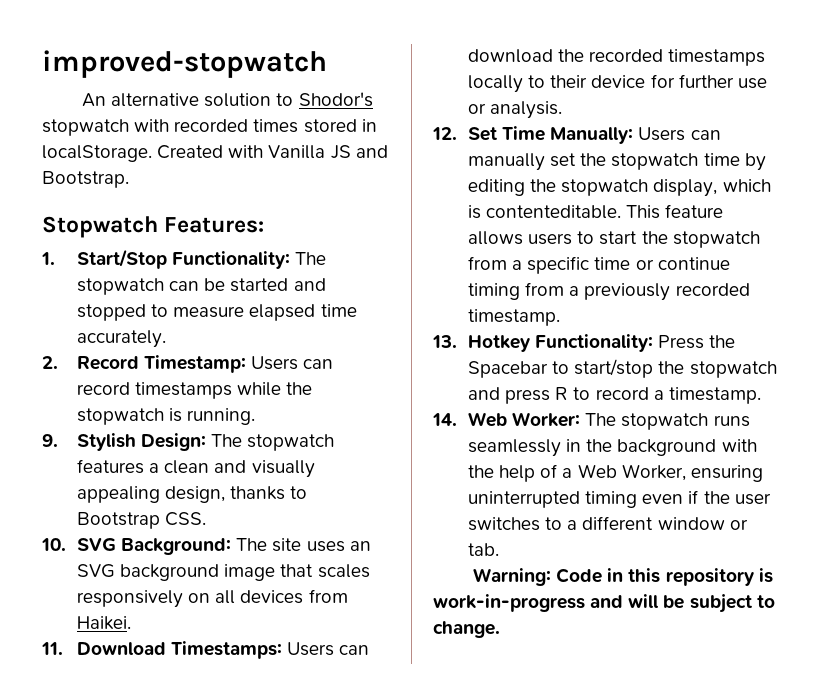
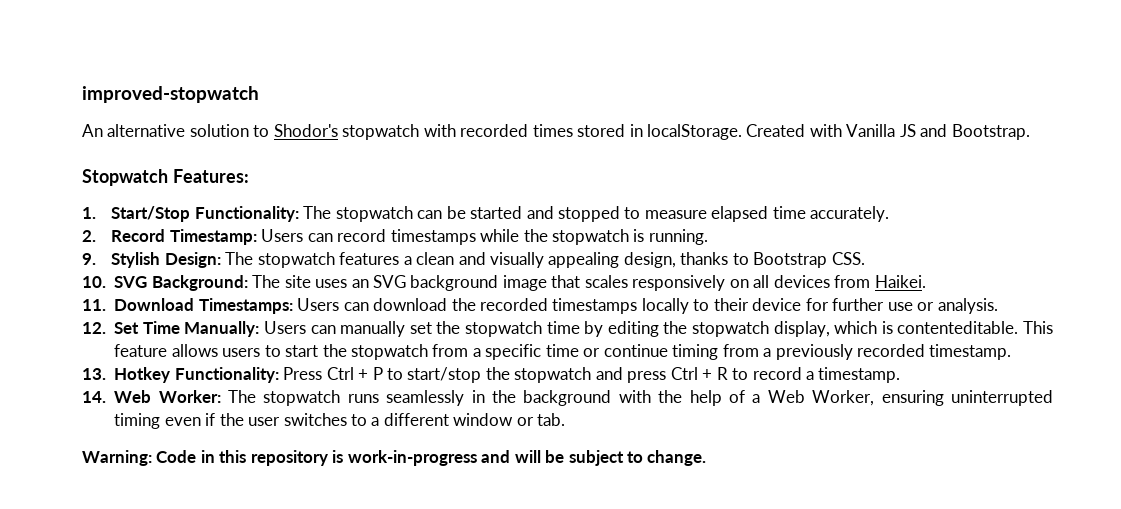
[709,335,736,348] [467,361,548,378] the Spacebar -> [326,367,383,380] Ctrl + P
(551, 396) none -> [670,367,713,380] Ctrl +

